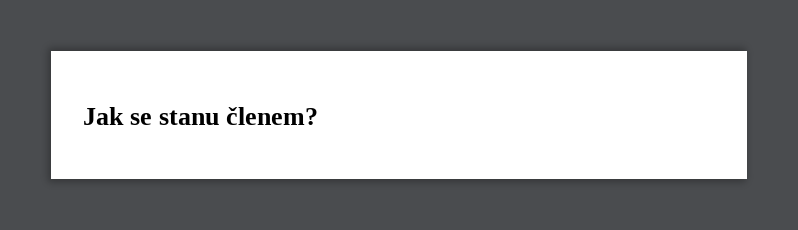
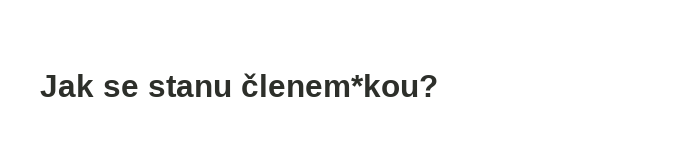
[226,107,319,125] členem? -> [241,73,438,97] členem*kou?

